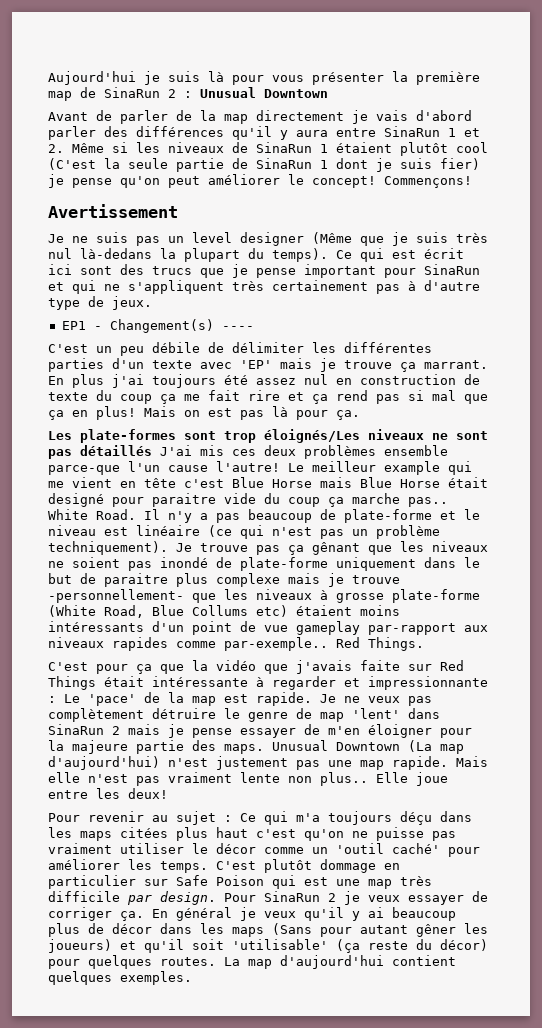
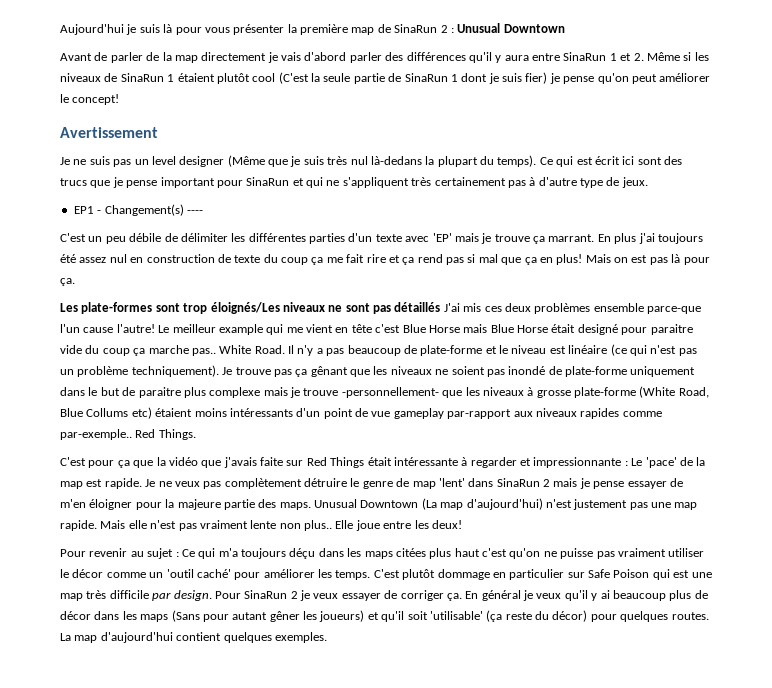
[384,176,472,188] Commençons! -> (120, 99) none

